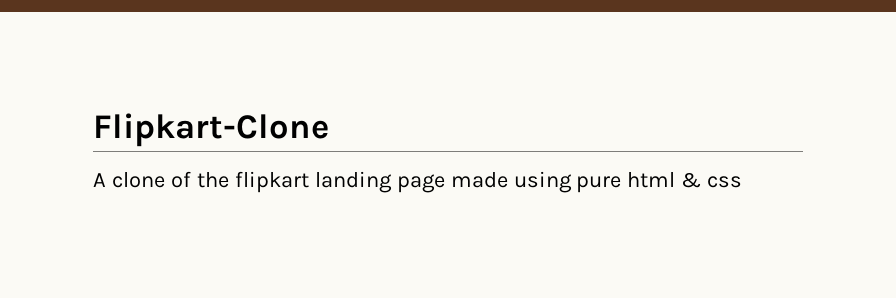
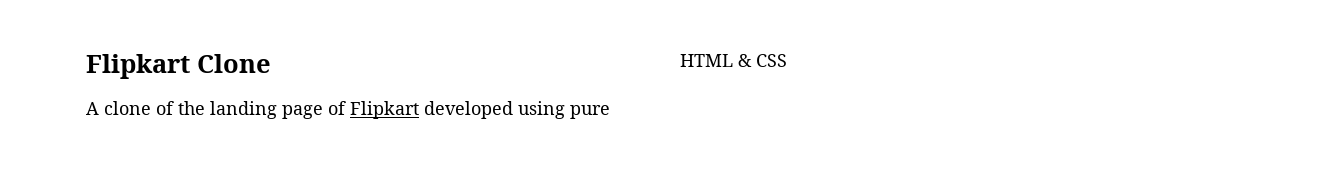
[93,113,329,147] Flipkart-Clone -> [86,54,271,79] Flipkart Clone
[234,171,309,193] flipkart -> (205, 108) none
[450,171,743,193] made using pure html & css -> [328,101,610,119] [680,54,787,67] of Flipkart developed using pure HTML & CSS

